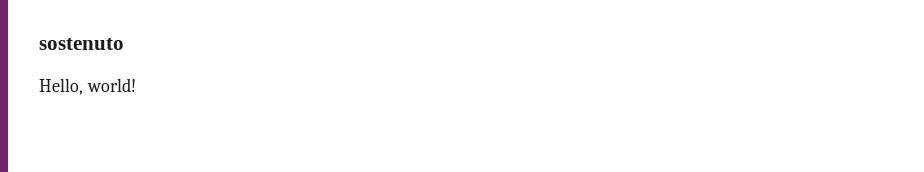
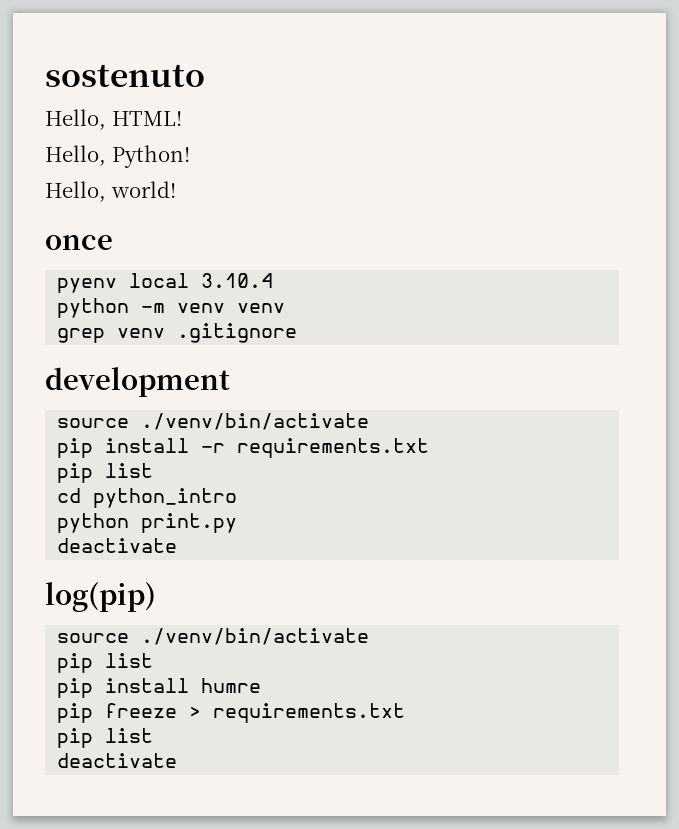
[86,78,136,92] world! -> [111,111,182,126] [45,145,190,168] [45,181,176,202] [45,235,113,250] [57,273,274,293] [57,298,286,318] [57,323,298,343] [45,367,230,397] [57,413,370,430] [57,438,430,458] [57,463,154,483] [57,488,238,508] [57,513,238,533] [57,538,178,553] [45,582,156,612] [57,628,370,645] [57,653,154,673] [57,678,262,698] [57,703,406,723] [57,728,154,748] [57,753,178,768] HTML! // Hello, Python! // Hello, world! // once // pyenv local 3.10.4 // python -m venv venv // grep venv .gitignore // development // source ./venv/bin/activate // pip install -r requirements.txt // pip list // cd python_intro // python print.py // deactivate // log(pip) // source ./venv/bin/activate // pip list // pip install humre // pip freeze > requirements.txt // pip list // deactivate

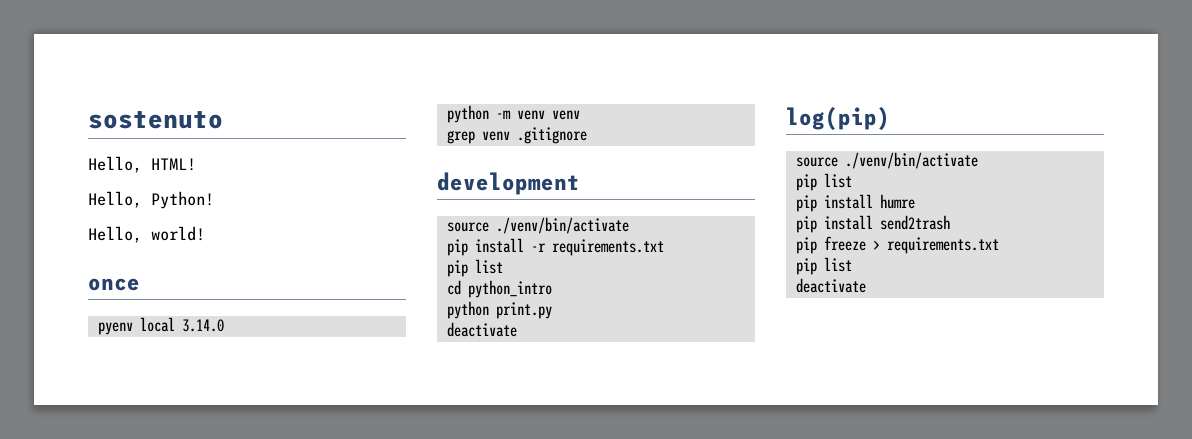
[201,273,274,288] 3.10.4 -> [181,319,224,332] 3.14.0
(262, 685) none -> [795,215,950,233] // pip install send2trash

